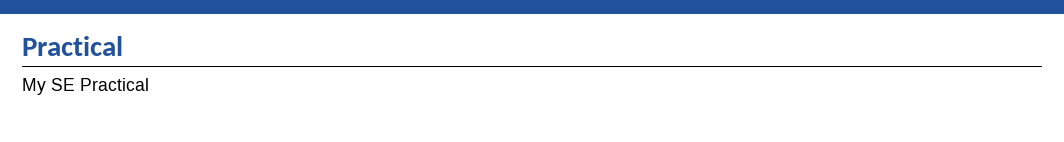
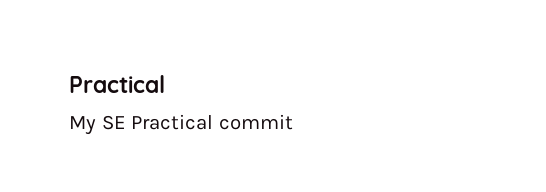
(149, 84) none -> [218,114,293,130] commit

